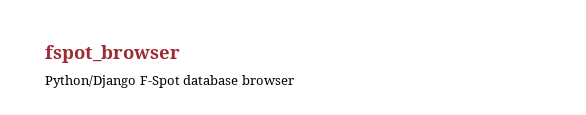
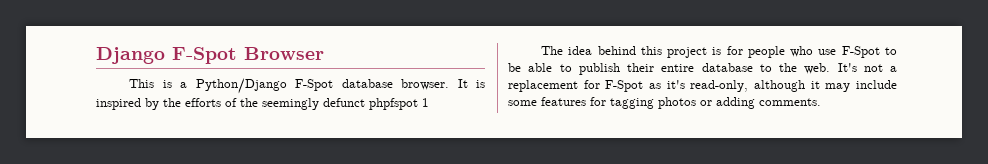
[45,45,180,63] [45,75,294,88] fspot_browser // Python/Django F-Spot database browser -> [96,47,324,64] [129,78,485,94] [96,98,429,110] [541,46,898,58] [508,63,897,75] [508,80,897,92] [508,97,821,109] Django F-Spot Browser // This is a Python/Django F-Spot database browser. It is inspired by the efforts of the seemingly defunct phpfspot 1 // The idea behind this project is for people who use F-Spot to be able to publish their entire database to the web. It's not a replacement for F-Spot as it's read-only, although it may include some features for tagging photos or adding comments.

